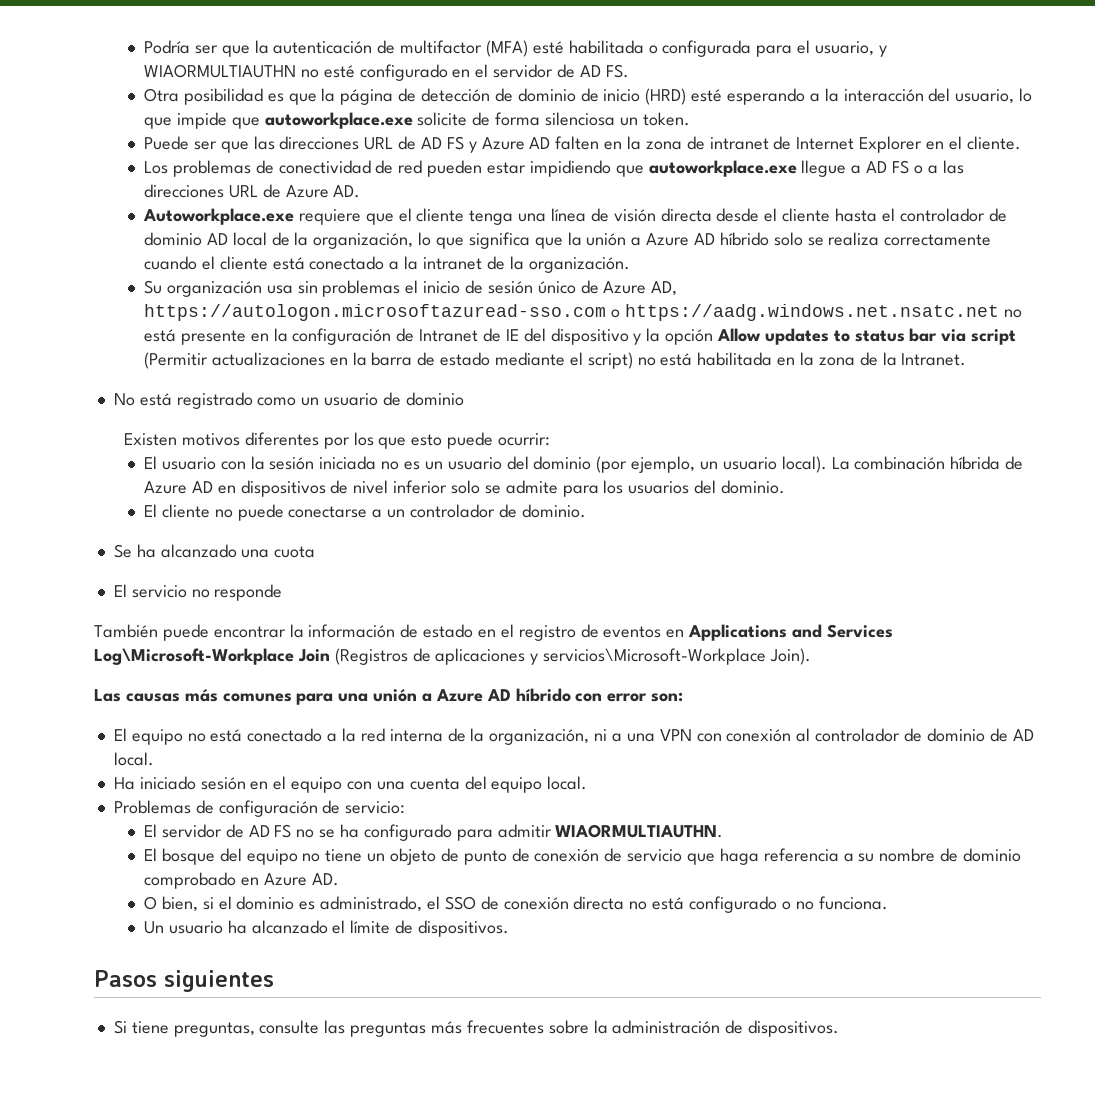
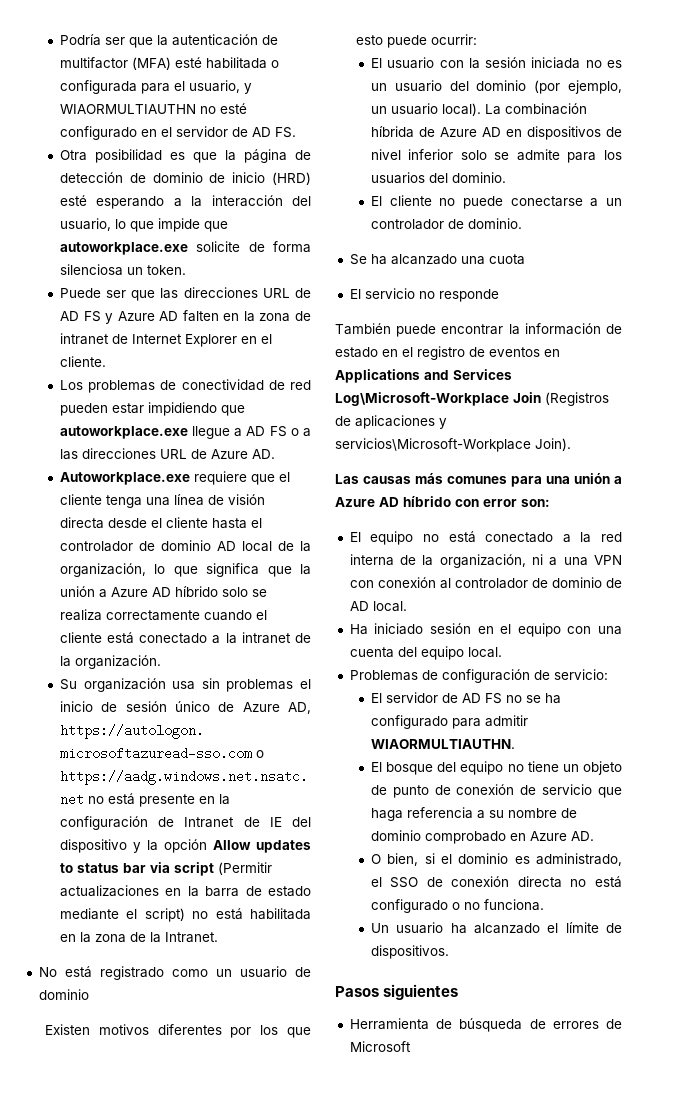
[113,1020,840,1037] Si tiene preguntas, consulte las preguntas más frecuentes sobre la administración de dispositivos. -> [349,1018,622,1032] [349,1041,411,1052] Herramienta de búsqueda de errores de Microsoft

